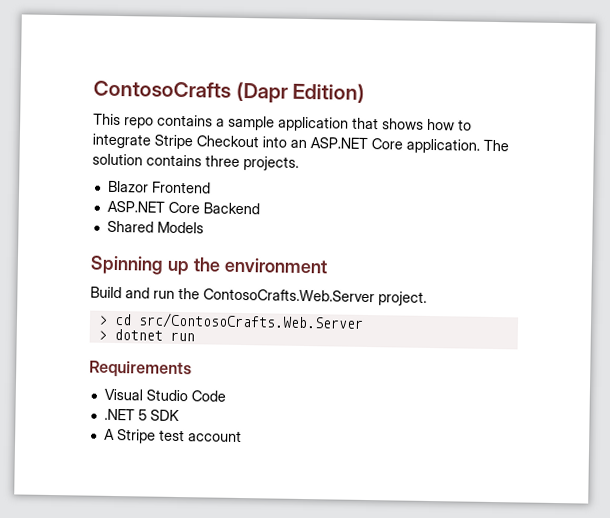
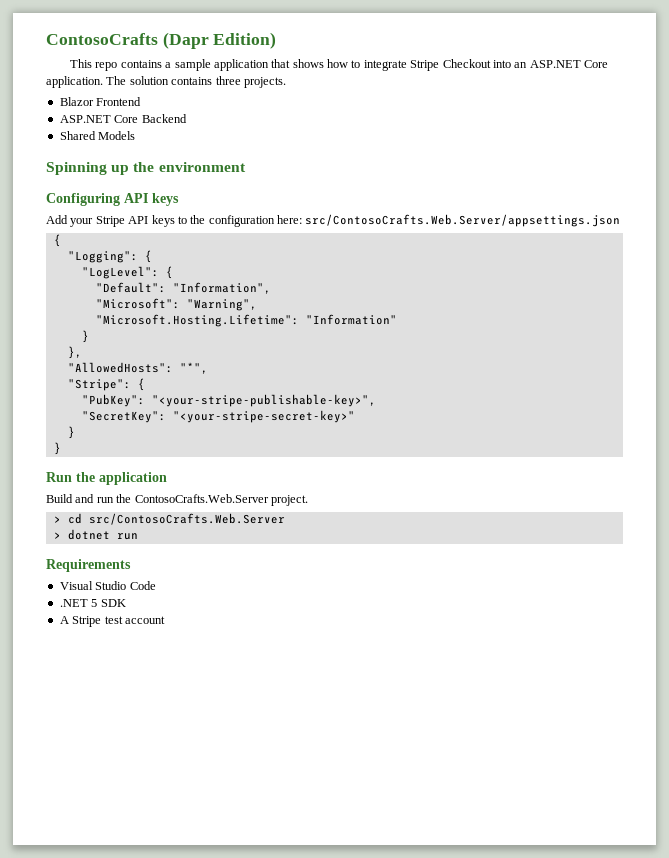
(327, 265) none -> [46,193,179,206] [46,214,621,227] [53,234,61,247] [67,250,152,263] [81,266,173,279] [95,282,271,294] [95,298,257,311] [95,314,397,327] [81,330,89,343] [67,346,82,359] [67,362,208,374] [67,378,145,391] [81,394,376,407] [81,410,355,423] [67,426,75,439] [53,442,61,455] [46,472,167,485] // Configuring API keys // Add your Stripe API keys to the configuration here: src/ContosoCrafts.Web.Server/appsettings.json // { // "Logging": { // "LogLevel": { // "Default": "Information", // "Microsoft": "Warning", // "Microsoft.Hosting.Lifetime": "Information" // } // }, // "AllowedHosts": "*", // "Stripe": { // "PubKey": "<your-stripe-publishable-key>", // "SecretKey": "<your-stripe-secret-key>" // } // } // Run the application

